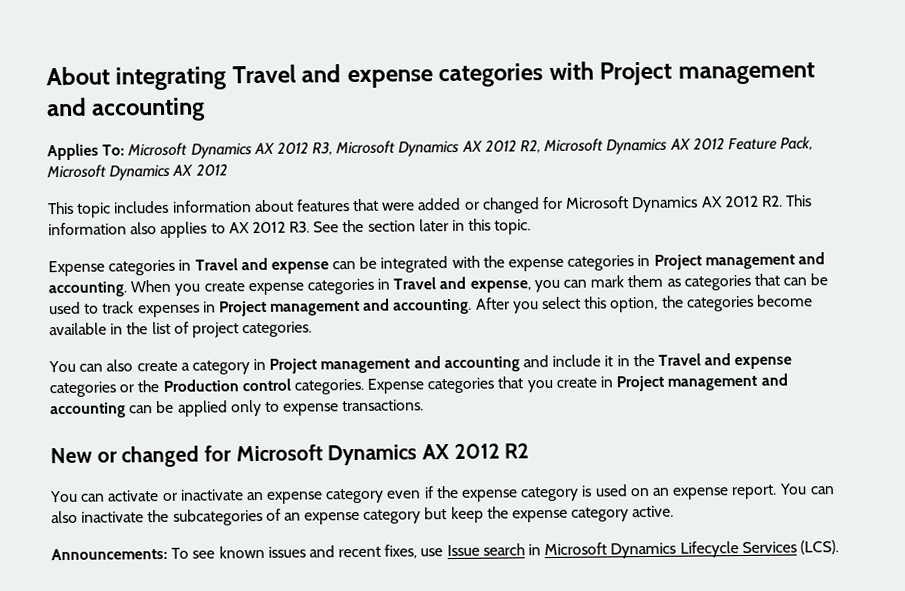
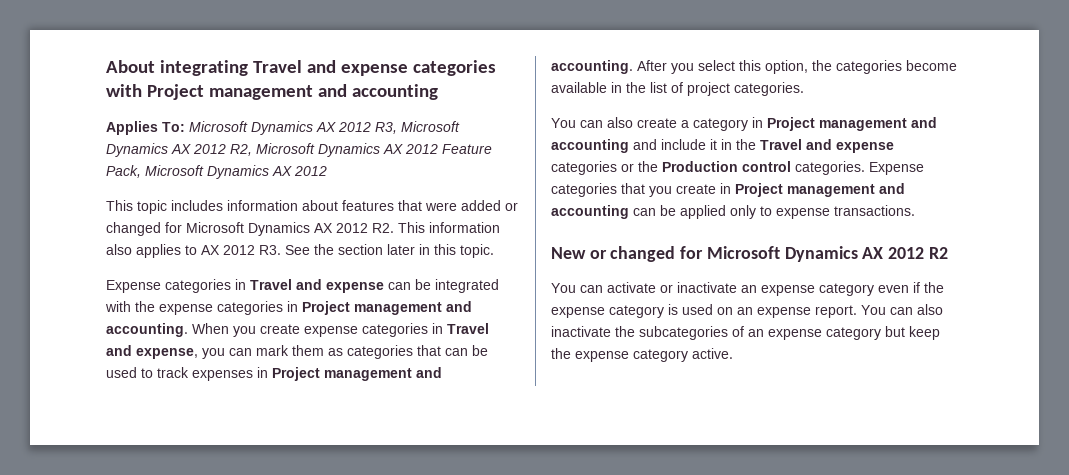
[51,540,839,561] // Announcements: To see known issues and recent fixes, use Issue search in Microsoft Dynamics Lifecycle Services (LCS). -> (733, 353) none

